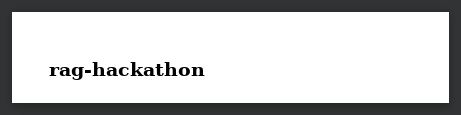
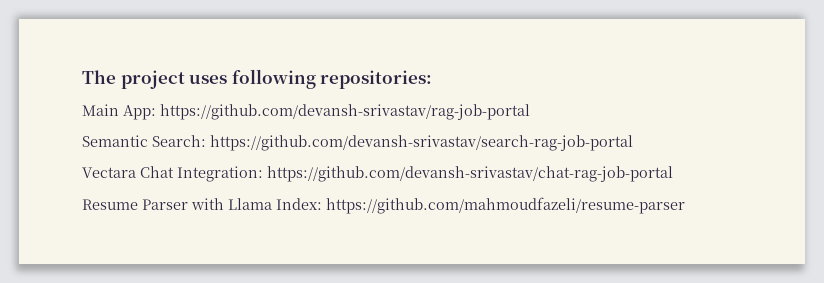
[49,62,205,80] rag-hackathon -> [82,69,433,89] [82,104,530,120] [82,135,633,151] [82,166,673,182] [82,197,685,214] The project uses following repositories: // Main App: https://github.com/devansh-srivastav/rag-job-portal // Semantic Search: https://github.com/devansh-srivastav/search-rag-job-portal // Vectara Chat Integration: https://github.com/devansh-srivastav/chat-rag-job-portal // Resume Parser with Llama Index: https://github.com/mahmoudfazeli/resume-parser

